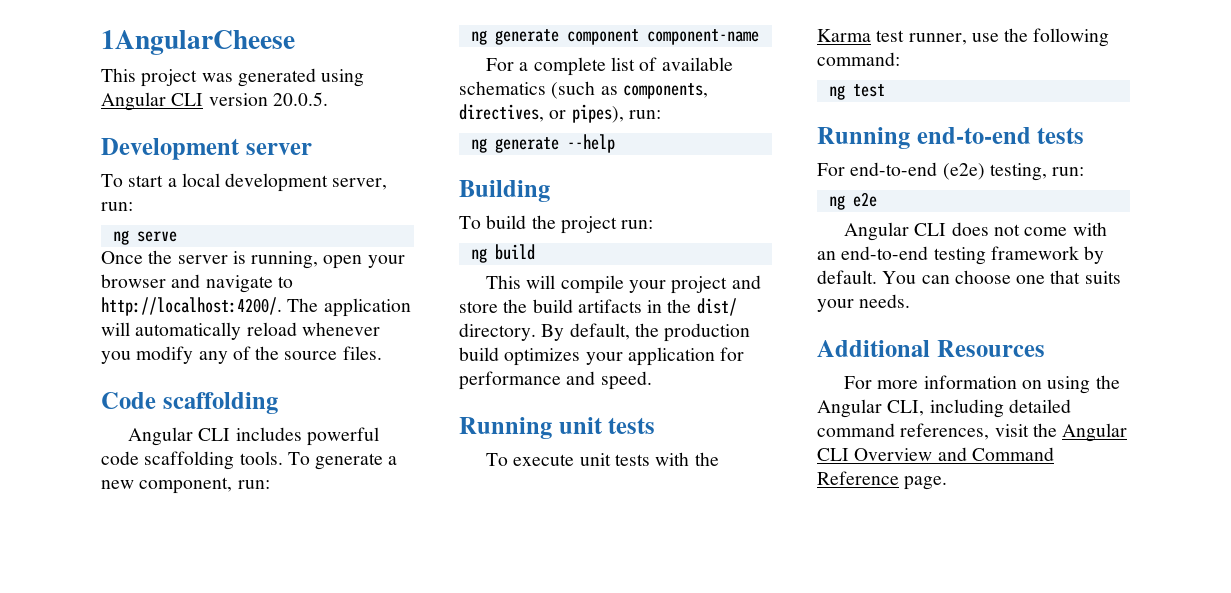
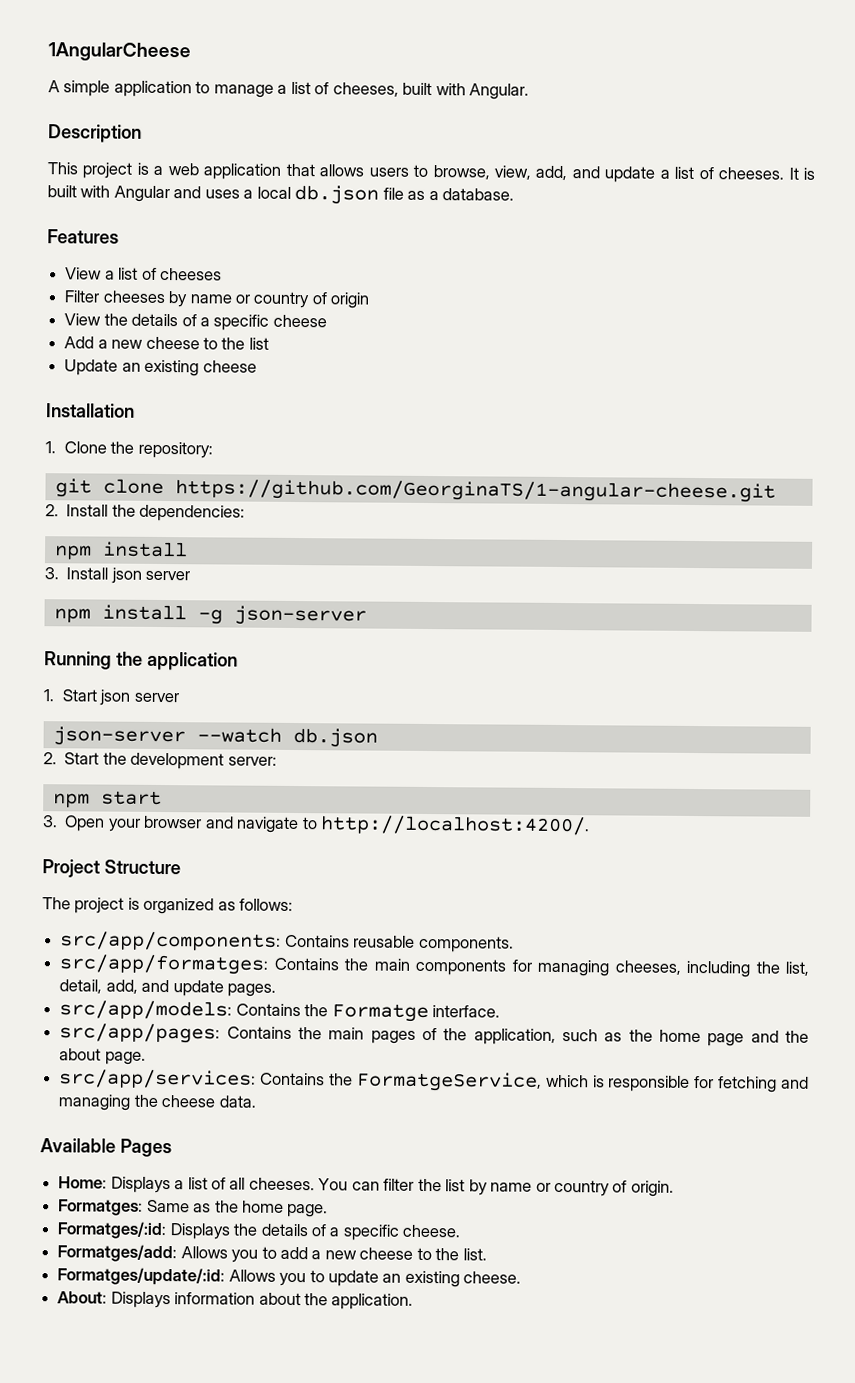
[101,68,365,87] [101,92,328,111] [101,138,312,160] [101,173,388,192] [101,202,133,211] [112,230,177,245] [101,250,363,269] This project was generated using Angular CLI version 20.0.5. // Development server // To start a local development server, run: // ng serve // Once the server is running, open -> [48,80,530,100] [48,124,142,143] [47,162,816,183] [47,184,515,205] [47,229,119,244] [65,267,222,281] [64,290,370,309] [64,313,327,331] [64,336,269,350] [64,359,257,377] [46,403,135,418] [45,441,213,459] [54,478,776,503] [45,504,246,522] [53,541,188,560] [44,567,191,584] [53,604,367,626] [44,651,238,671] [43,689,179,706] [52,726,378,748] [43,752,277,770] [52,790,162,808] [42,815,106,832] A simple application to manage a list of cheeses, built with Angular. // Description // This project is a web application that allows users to browse, view, add, and update a list of cheeses. It is built with Angular and uses a local db.json file as a database. // Features // View a list of cheeses // Filter cheeses by name or country of origin // View the details of a specific cheese // Add a new cheese to the list // Update an existing cheese // Installation // 1. Clone the repository: // git clone https://github.com/GeorginaTS/1-angular-cheese.git // 2. Install the dependencies: // npm install // 3. Install json server // npm install -g json-server // Running the application // 1. Start json server // json-server --watch db.json // 2. Start the development server: // npm start // 3. Open
[287,298,411,317] [101,322,380,340] [101,346,382,364] [101,392,278,414] [128,427,380,446] [101,451,398,470] [101,477,270,494] [470,29,759,45] [486,57,733,76] [459,81,708,99] [459,104,661,123] [470,134,615,153] [459,180,550,202] [459,215,654,234] [470,244,535,263] [486,275,761,294] [459,298,737,316] [459,323,751,342] [459,347,745,366] [459,371,652,390] [459,417,656,439] [486,452,719,466] [817,28,1110,47] [817,52,900,66] [828,84,885,100] [817,127,1085,149] [817,162,1085,181] [828,192,877,210] [844,222,1107,241] [817,246,1105,265] [817,270,1121,284] [817,294,911,312] [817,340,1045,357] [844,375,1120,394] [817,399,1071,418] [817,423,1128,442] [817,447,1054,461] [817,471,948,490] The application will automatically reload whenever you modify any of the source files. // Code scaffolding // Angular CLI includes powerful code scaffolding tools. To generate a new component, run: // ng generate component component-name // For a complete list of available schematics (such as components, directives, or pipes), run: // ng generate --help // Building // To build the project run: // ng build // This will compile your project and store the build artifacts in the dist/ directory. By default, the production build optimizes your application for performance and speed. // Running unit tests // To execute unit tests with the Karma test runner, use the following command: // ng test // Running end-to-end tests // For end-to-end (e2e) testing, run: // ng e2e // Angular CLI does not come with an end-to-end testing framework by default. You can choose one that suits your needs. // Additional Resources // For more information on using the Angular CLI, including detailed command references, visit the Angular CLI Overview and Command Reference page. -> [42,859,181,878] [42,897,294,915] [60,931,514,953] [59,954,810,978] [59,979,276,997] [59,1000,500,1023] [59,1023,809,1047] [59,1048,146,1065] [59,1069,810,1093] [58,1094,256,1111] [40,1138,172,1158] [58,1176,674,1197] [58,1199,329,1218] [57,1221,461,1241] [57,1244,487,1263] [57,1267,522,1288] [57,1291,414,1310] // Project Structure // The project is organized as follows: // src/app/components: Contains reusable components. // src/app/formatges: Contains the main components for managing cheeses, including the list, detail, add, and update pages. // src/app/models: Contains the Formatge interface. // src/app/pages: Contains the main pages of the application, such as the home page and the about page. // src/app/services: Contains the FormatgeService, which is responsible for fetching and managing the cheese data. // Available Pages // Home: Displays a list of all cheeses. You can filter the list by name or country of origin. // Formatges: Same as the home page. // Formatges/:id: Displays the details of a specific cheese. // Formatges/add: Allows you to add a new cheese to the list. // Formatges/update/:id: Allows you to update an existing cheese. // About: Displays information about the application.

